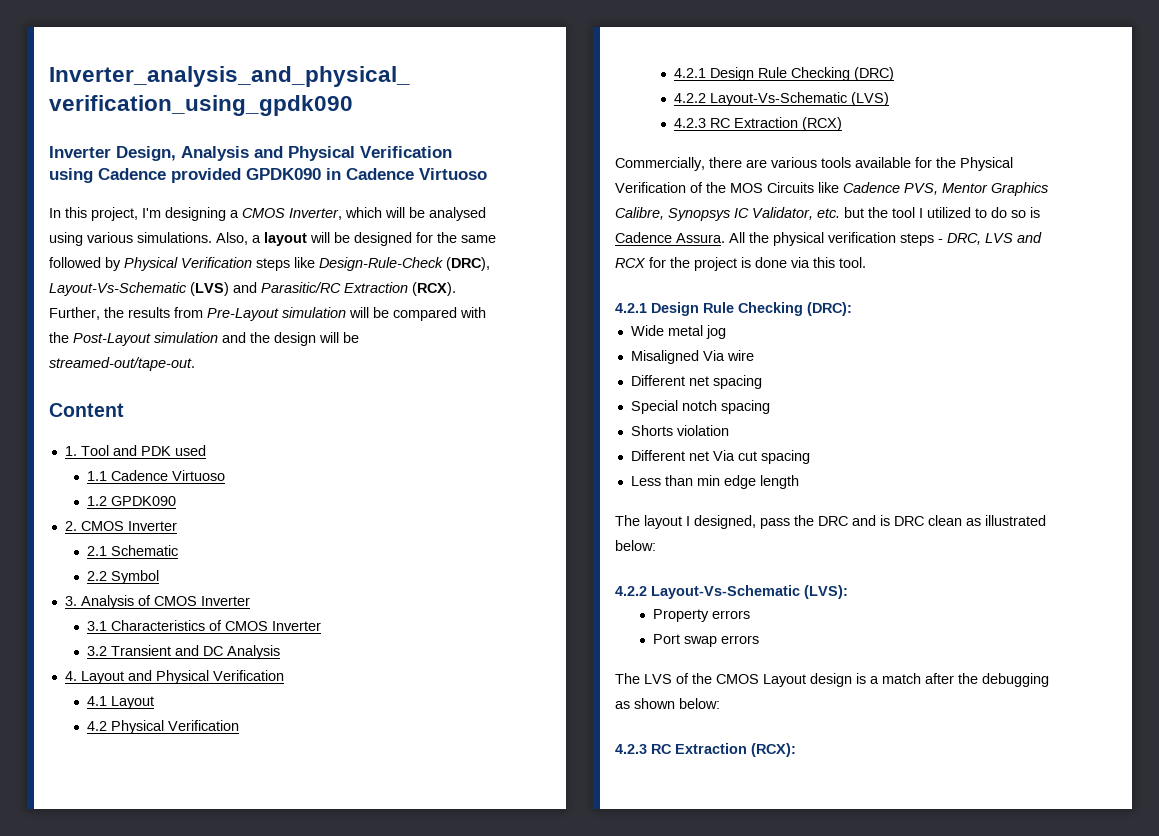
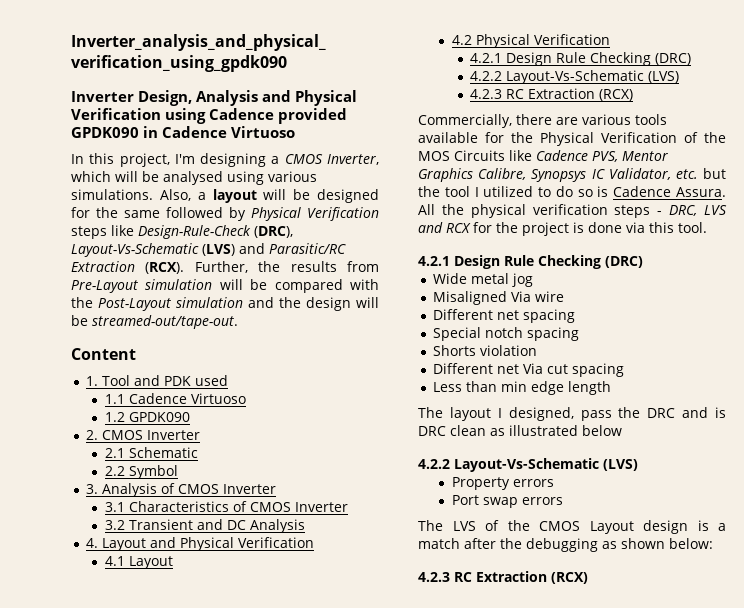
[807,302,852,316] (DRC): -> [605,256,643,268] (DRC)
[615,540,656,551] [615,585,848,599] below: // 4.2.2 Layout-Vs-Schematic (LVS): -> [582,425,622,436] [418,458,638,472] below // 4.2.2 Layout-Vs-Schematic (LVS)
[751,743,796,757] (RCX): -> [551,572,588,584] (RCX)

